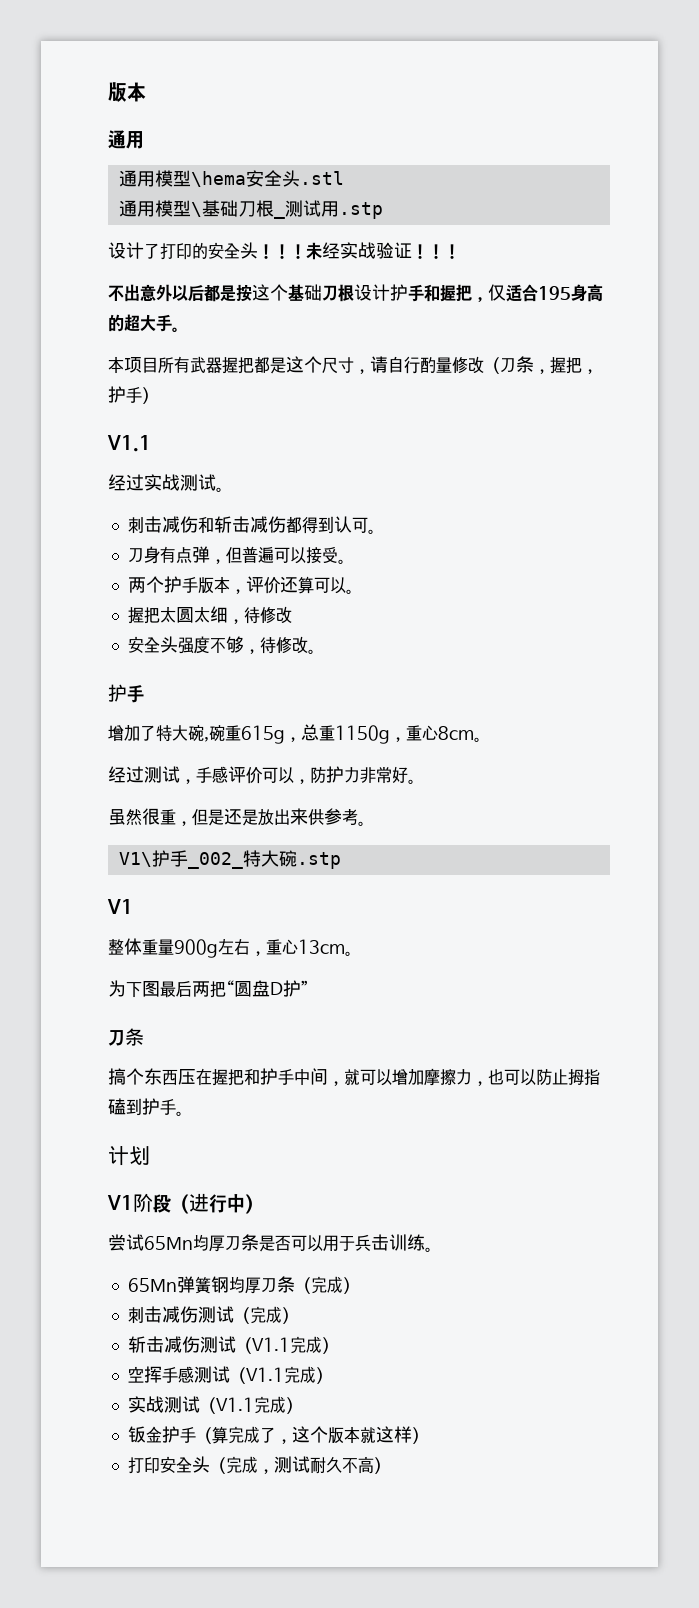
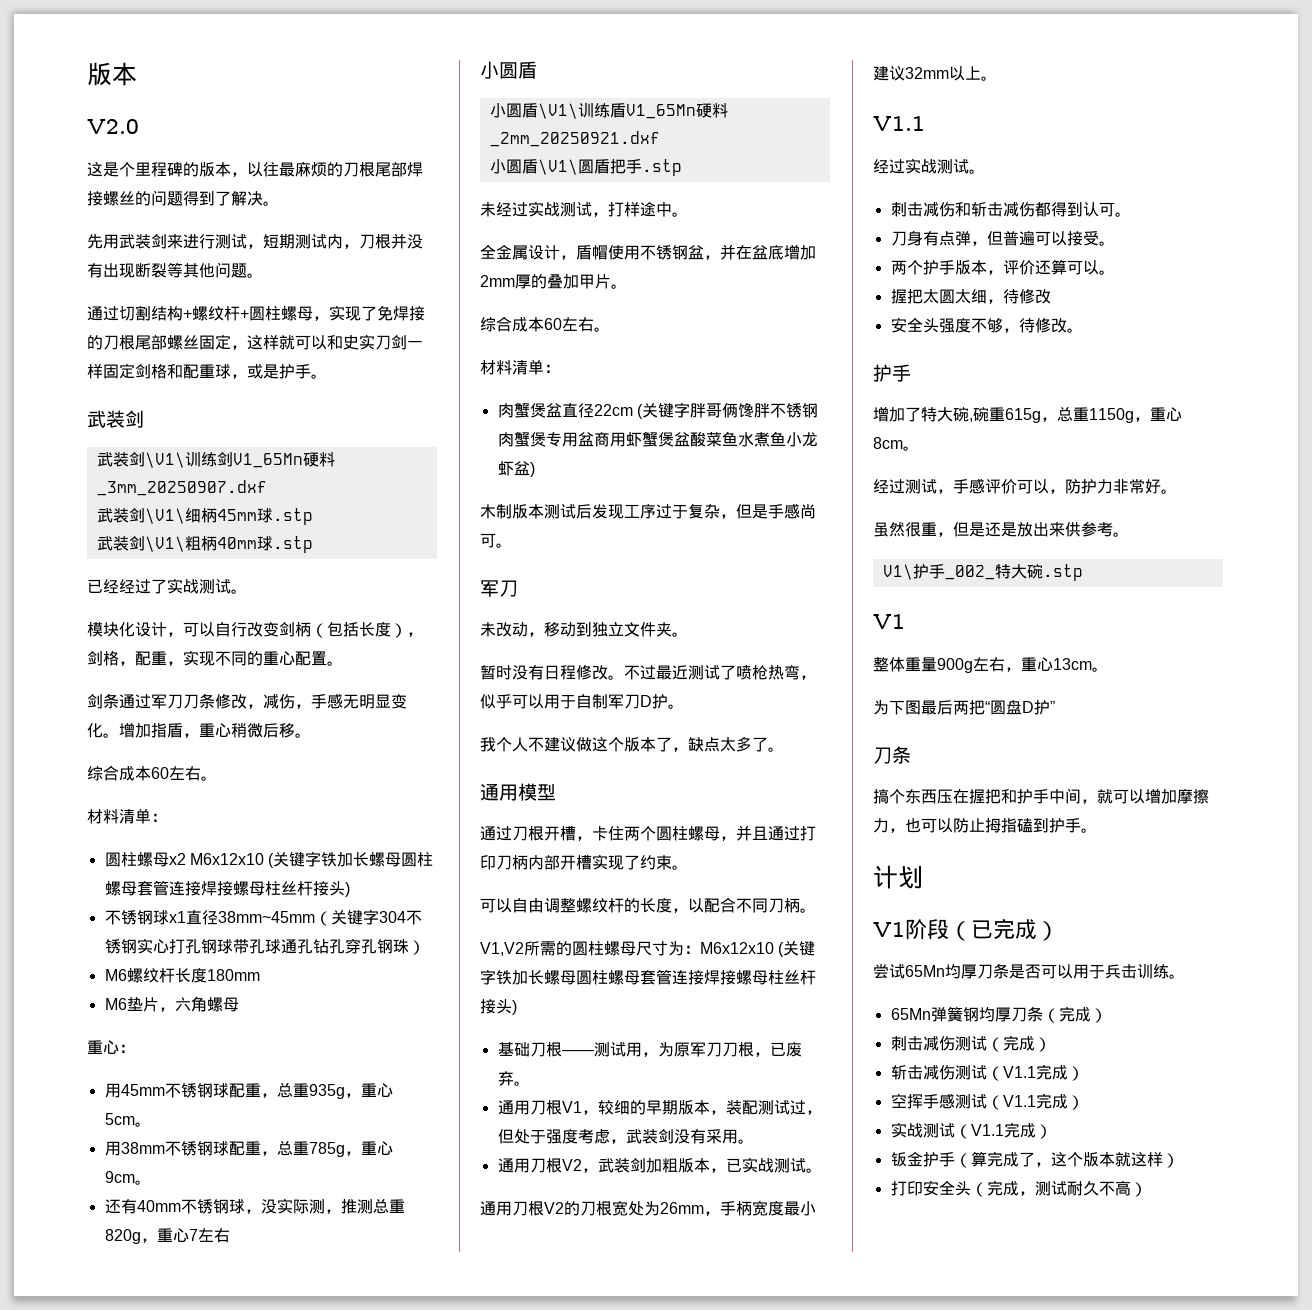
[108,130,144,149] [118,170,344,187] [118,200,383,219] [108,242,460,260] [108,284,603,303] [108,314,180,333] [108,356,598,374] [108,386,158,404] 通用 // 通用模型\hema安全头.stl // 通用模型\基础刀根_测试用.stp // 设计了打印的安全头！！！未经实战验证！！！ // 不出意外以后都是按这个基础刀根设计护手和握把，仅适合195身高的超大手。 // 本项目所有武器握把都是这个尺寸，请自行酌量修改（刀条，握把，护手） -> [87,119,139,134] [87,162,423,177] [87,190,279,206] [87,233,423,249] [87,262,263,278] [87,305,425,321] [87,334,423,350] [87,363,327,379] [87,410,144,428] [96,452,335,468] [96,480,267,496] [96,508,313,525] [96,536,313,553] [87,578,247,594] [87,621,423,638] [87,650,343,666] [87,693,407,709] [87,722,311,738] [87,765,217,781] [87,808,167,824] [104,851,434,868] [104,880,350,897] [104,909,422,926] [104,938,425,955] [104,967,260,983] [104,996,239,1012] [87,1040,135,1054] [104,1083,393,1099] [104,1113,151,1127] [104,1141,393,1157] [104,1171,151,1185] [104,1198,405,1214] [104,1228,230,1244] [480,61,537,79] [489,103,728,119] [489,131,660,147] [489,159,682,176] [480,201,688,217] [480,244,816,260] [480,274,627,289] [480,316,610,332] [480,359,560,375] [497,402,818,419] [497,431,818,447] [497,461,535,477] [480,503,816,519] [480,533,512,548] [480,580,518,597] [480,622,688,637] [480,664,816,680] [480,694,684,709] [480,736,784,752] [480,783,556,801] [480,825,816,841] [480,854,688,870] [480,897,816,913] [480,940,816,957] [480,969,816,985] [480,999,517,1015] [497,1042,802,1057] [497,1071,530,1086] [497,1100,822,1115] [497,1128,754,1144] [497,1157,822,1173] [480,1200,816,1216] [873,66,997,81] V2.0 // 这是个里程碑的版本，以往最麻烦的刀根尾部焊接螺丝的问题得到了解决。 // 先用武装剑来进行测试，短期测试内，刀根并没有出现断裂等其他问题。 // 通过切割结构+螺纹杆+圆柱螺母，实现了免焊接的刀根尾部螺丝固定，这样就可以和史实刀剑一样固定剑格和配重球，或是护手。 // 武装剑 // 武装剑\V1\训练剑V1_65Mn硬料_3mm_20250907.dxf // 武装剑\V1\细柄45mm球.stp // 武装剑\V1\粗柄40mm球.stp // 已经经过了实战测试。 // 模块化设计，可以自行改变剑柄（包括长度），剑格，配重，实现不同的重心配置。 // 剑条通过军刀刀条修改，减伤，手感无明显变化。增加指盾，重心稍微后移。 // 综合成本60左右。 // 材料清单： // 圆柱螺母x2 M6x12x10 (关键字铁加长螺母圆柱螺母套管连接焊接螺母柱丝杆接头) // 不锈钢球x1直径38mm~45mm（关键字304不锈钢实心打孔钢球带孔球通孔钻孔穿孔钢珠） // M6螺纹杆长度180mm // M6垫片，六角螺母 // 重心： // 用45mm不锈钢球配重，总重935g，重心5cm。 // 用38mm不锈钢球配重，总重785g，重心9cm。 // 还有40mm不锈钢球，没实际测，推测总重820g，重心7左右 // 小圆盾 // 小圆盾\V1\训练盾V1_65Mn硬料_2mm_20250921.dxf // 小圆盾\V1\圆盾把手.stp // 未经过实战测试，打样途中。 // 全金属设计，盾帽使用不锈钢盆，并在盆底增加2mm厚的叠加甲片。 // 综合成本60左右。 // 材料清单： // 肉蟹煲盆直径22cm (关键字胖哥俩馋胖不锈钢肉蟹煲专用盆商用虾蟹煲盆酸菜鱼水煮鱼小龙虾盆) // 木制版本测试后发现工序过于复杂，但是手感尚可。 // 军刀 // 未改动，移动到独立文件夹。 // 暂时没有日程修改。不过最近测试了喷枪热弯，似乎可以用于自制军刀D护。 // 我个人不建议做这个版本了，缺点太多了。 // 通用模型 // 通过刀根开槽，卡住两个圆柱螺母，并且通过打印刀柄内部开槽实现了约束。 // 可以自由调整螺纹杆的长度，以配合不同刀柄。 // V1,V2所需的圆柱螺母尺寸为：M6x12x10 (关键字铁加长螺母圆柱螺母套管连接焊接螺母柱丝杆接头) // 基础刀根——测试用，为原军刀刀根，已废弃。 // 通用刀根V1，较细的早期版本，装配测试过，但处于强度考虑，武装剑没有采用。 // 通用刀根V2，武装剑加粗版本，已实战测试。 // 通用刀根V2的刀根宽处为26mm，手柄宽度最小建议32mm以上。
[189,1193,245,1213] 进行中 -> [971,918,1037,939] 已完成

